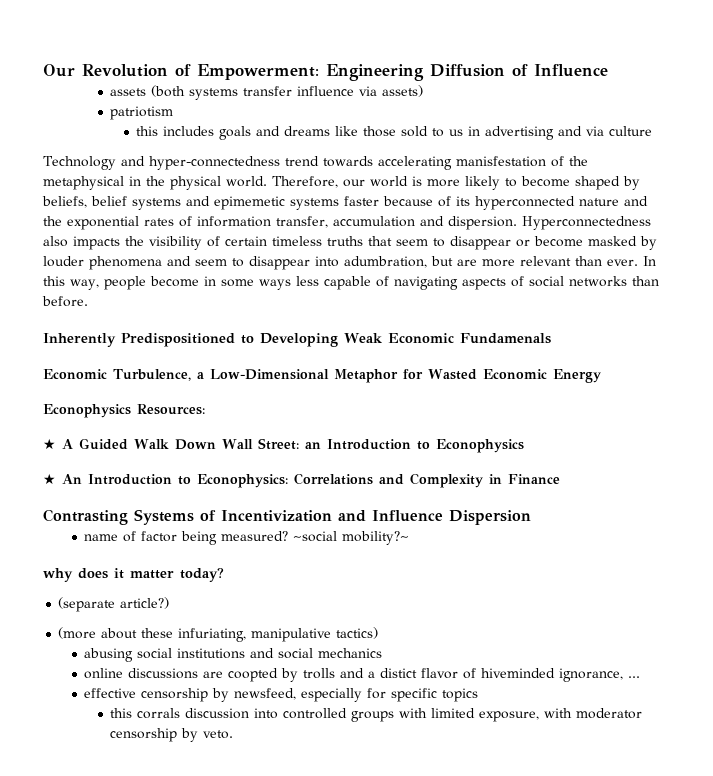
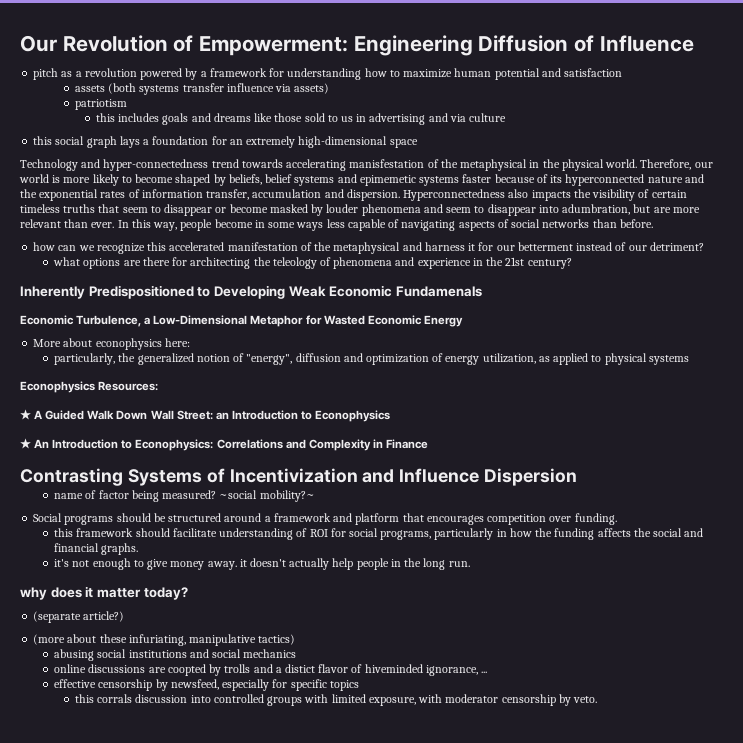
(608, 70) none -> [33,68,623,80] // pitch as a revolution powered by a framework for understanding how to maximize human potential and satisfaction
(653, 131) none -> [33,136,418,148] // this social graph lays a foundation for an extremely high-dimensional space
(88, 301) none -> [33,242,704,254] [53,257,572,269] // how can we recognize this accelerated manifestation of the metaphysical and harness it for our betterment instead of our detriment? // what options are there for architecting the teleology of phenomena and experience in the 21st century?
(601, 376) none -> [33,338,190,350] [54,353,689,365] // More about econophysics here: // particularly, the generalized notion of "energy", diffusion and optimization of energy utilization, as applied to physical systems
(410, 538) none -> [33,513,617,525] [54,528,704,540] [54,543,139,555] [54,558,470,570] // Social programs should be structured around a framework and platform that encourages competition over funding. // this framework should facilitate understanding of ROI for social programs, particularly in how the funding affects the social and financial graphs. // it's not enough to give money away. it doesn't actually help people in the long run.

